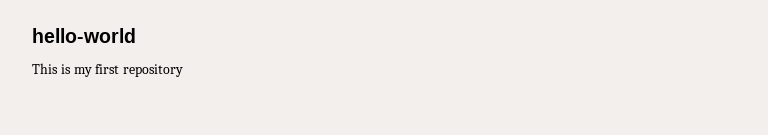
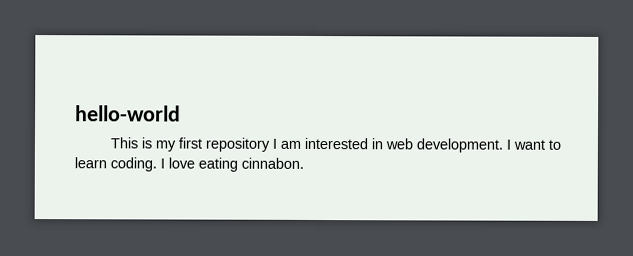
(184, 70) none -> [271,137,561,153] [74,157,304,172] I am interested in web development. I want to learn coding. I love eating cinnabon.

